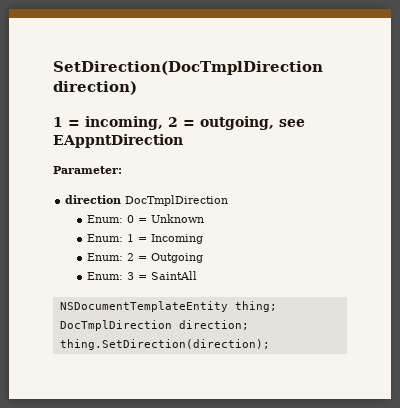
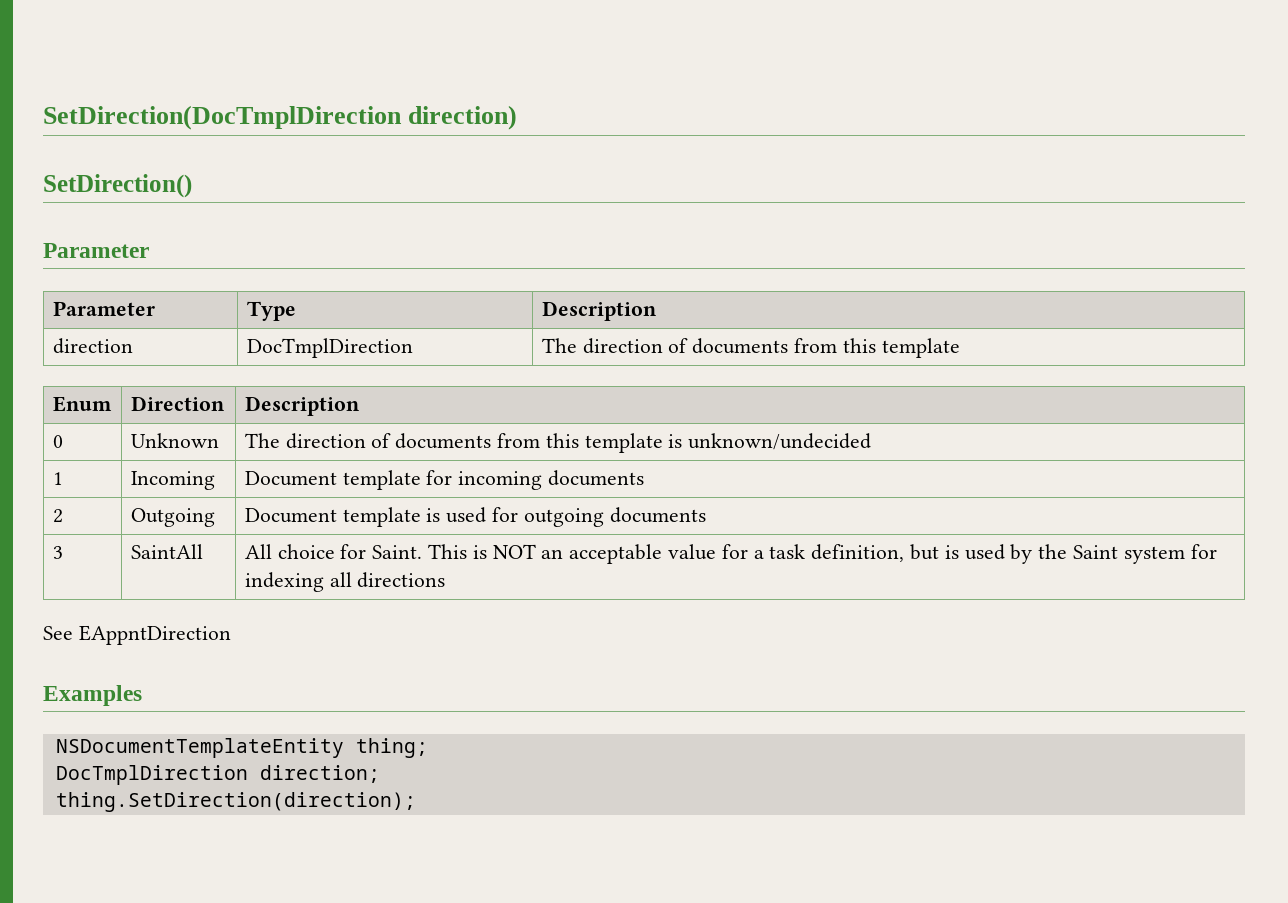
[53,116,305,130] [53,134,183,148] [53,166,122,174] [65,195,229,206] [86,214,204,223] [86,234,203,244] [86,253,203,263] [86,271,197,280] 1 = incoming, 2 = outgoing, see EAppntDirection // Parameter: // direction DocTmplDirection // Enum: 0 = Unknown // Enum: 1 = Incoming // Enum: 2 = Outgoing // Enum: 3 = SaintAll -> [43,174,192,198] [43,243,149,258] [52,301,155,316] [246,301,296,321] [541,301,657,321] [52,338,133,354] [246,338,413,358] [541,338,960,358] [52,396,112,412] [130,396,225,411] [244,396,360,416] [52,435,63,448] [130,433,219,448] [244,433,872,453] [52,472,63,485] [130,471,215,490] [244,470,644,490] [52,509,63,523] [130,508,215,527] [244,507,706,527] [52,546,63,559] [130,544,203,559] [244,544,1217,564] [244,572,446,592] [43,625,231,645] [43,685,142,706] SetDirection() // Parameter // Parameter | Type | Description // direction | DocTmplDirection | The direction of documents from this template // Enum | Direction | Description // 0 | Unknown | The direction of documents from this template is unknown/undecided // 1 | Incoming | Document template for incoming documents // 2 | Outgoing | Document template is used for outgoing documents // 3 | SaintAll | All choice for Saint. This is NOT an acceptable value for a task definition, but is used by the Saint system for indexing all directions // See EAppntDirection // Examples

